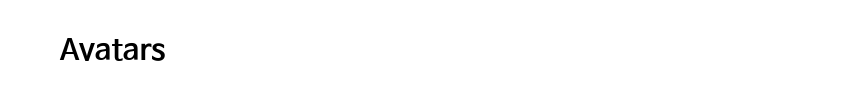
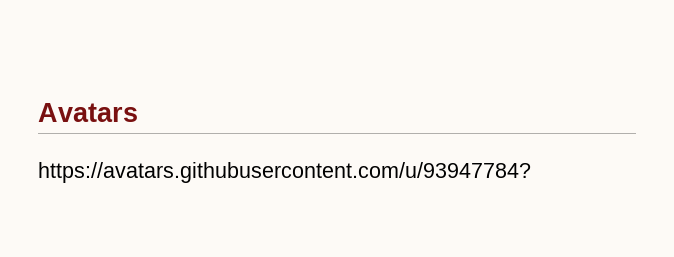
(165, 49) none -> [38,162,531,183] // https://avatars.githubusercontent.com/u/93947784?

